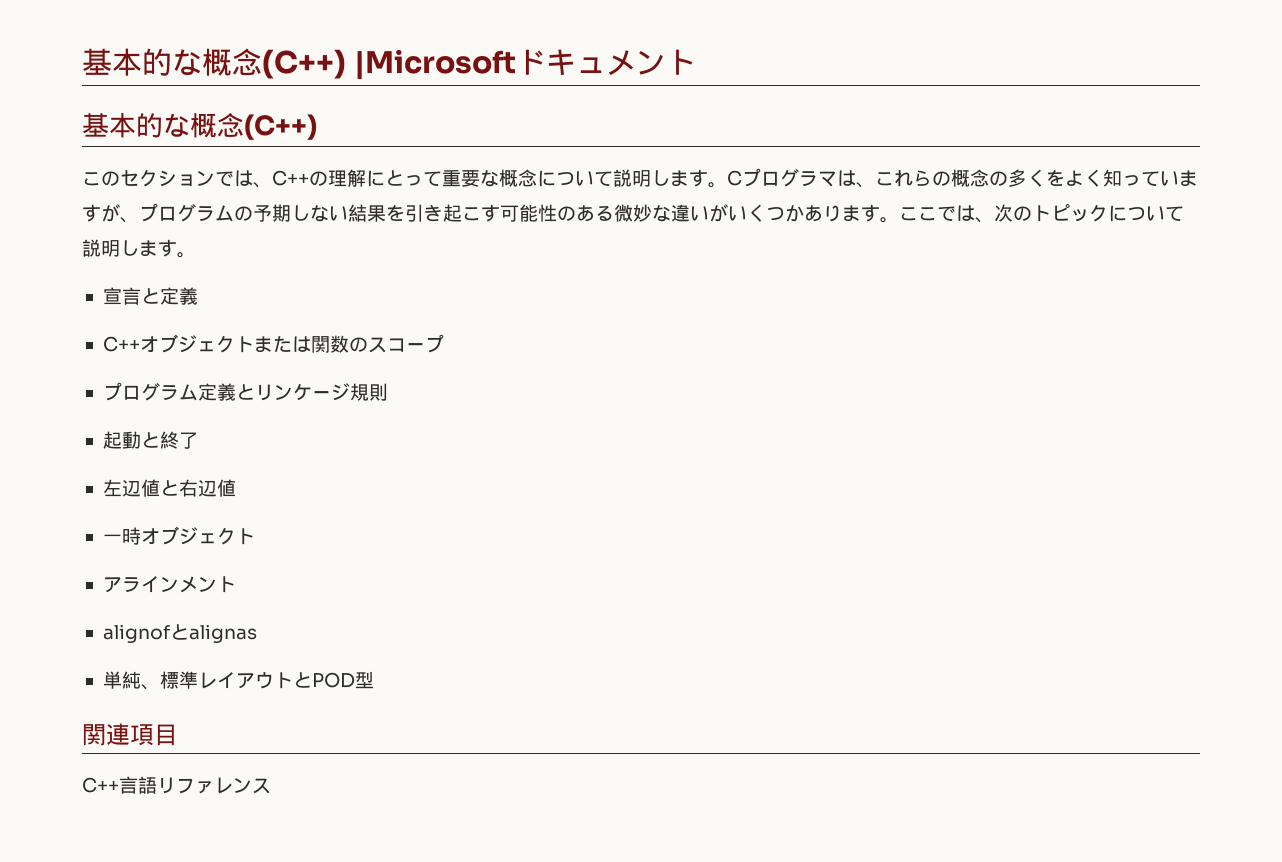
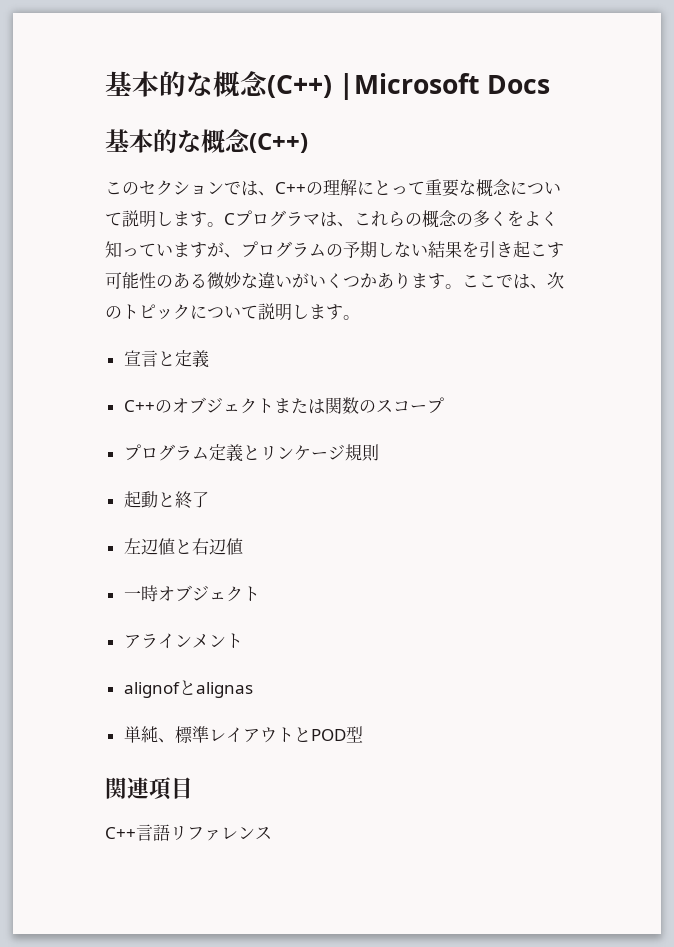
[516,49,697,75] ドキュメント -> [487,75,551,94] Docs
(140, 344) none -> [154,400,172,413] の

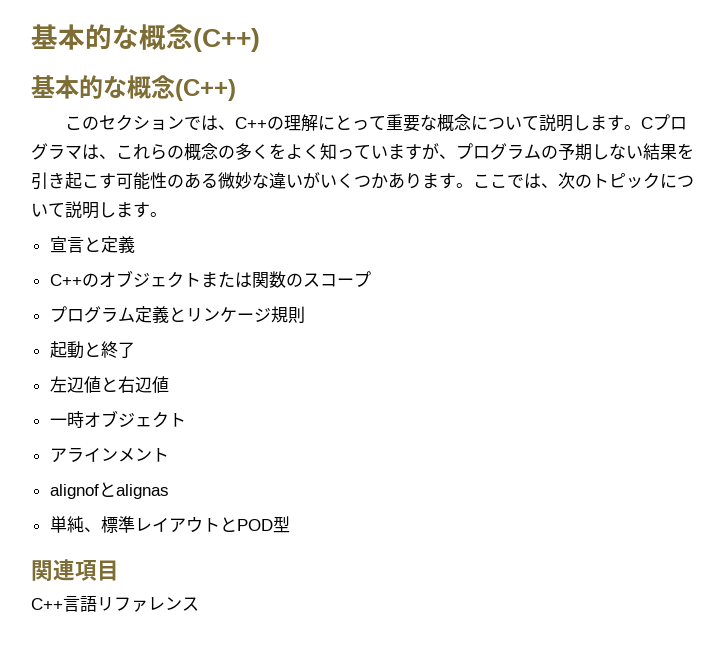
[105,71,551,100] 基本的な概念(C++) |Microsoft Docs -> [31,24,260,52] 基本的な概念(C++)

